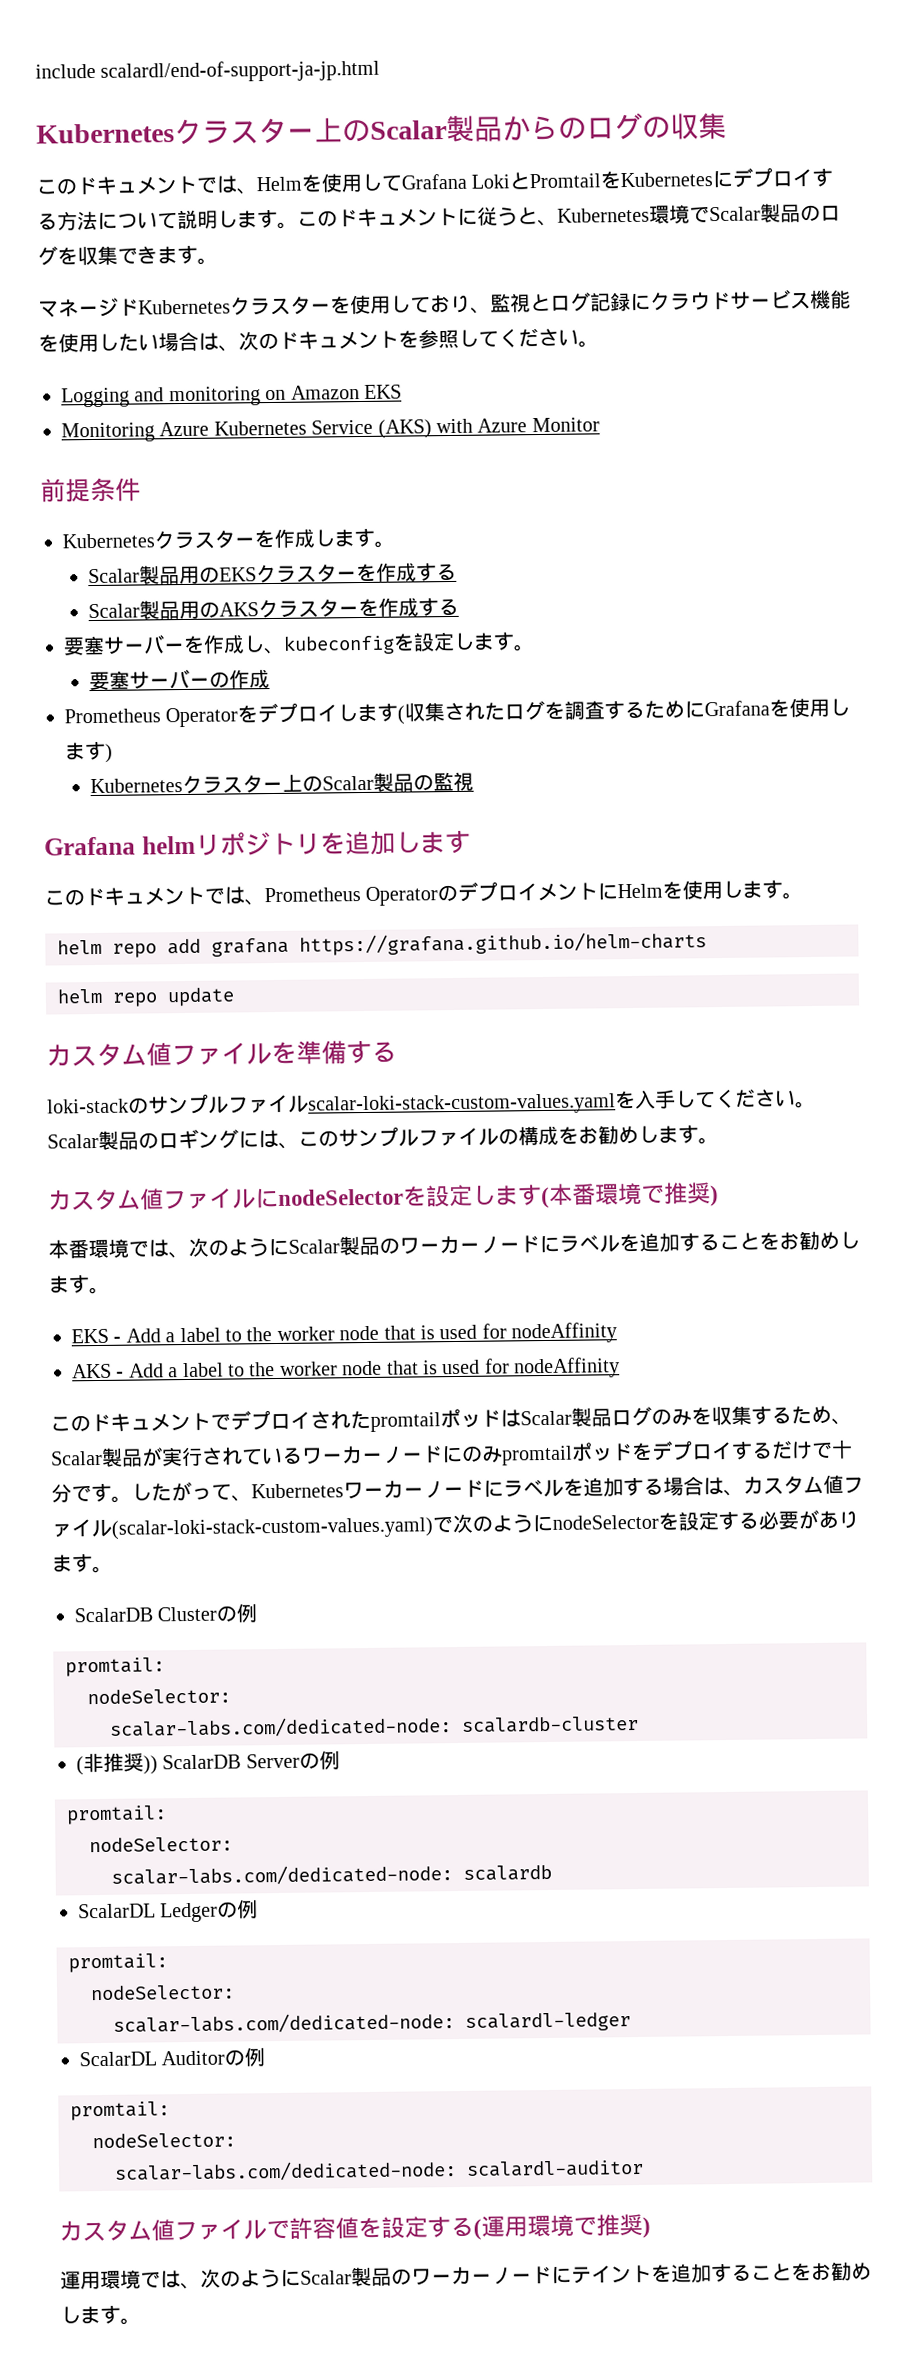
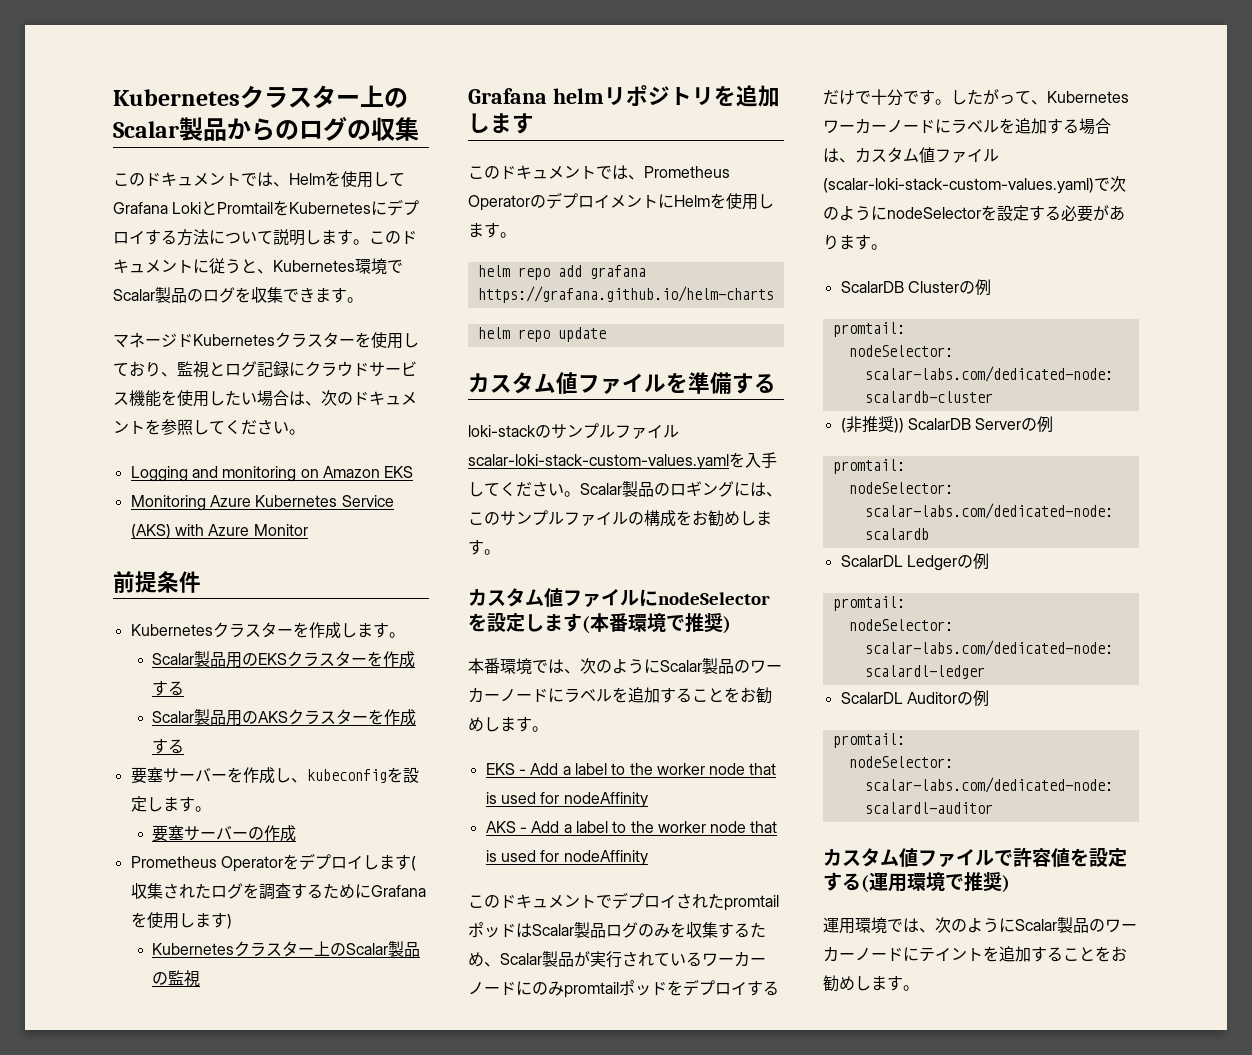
[35,59,381,83] include scalardl/end-of-support-ja-jp.html // -> (113, 97) none

